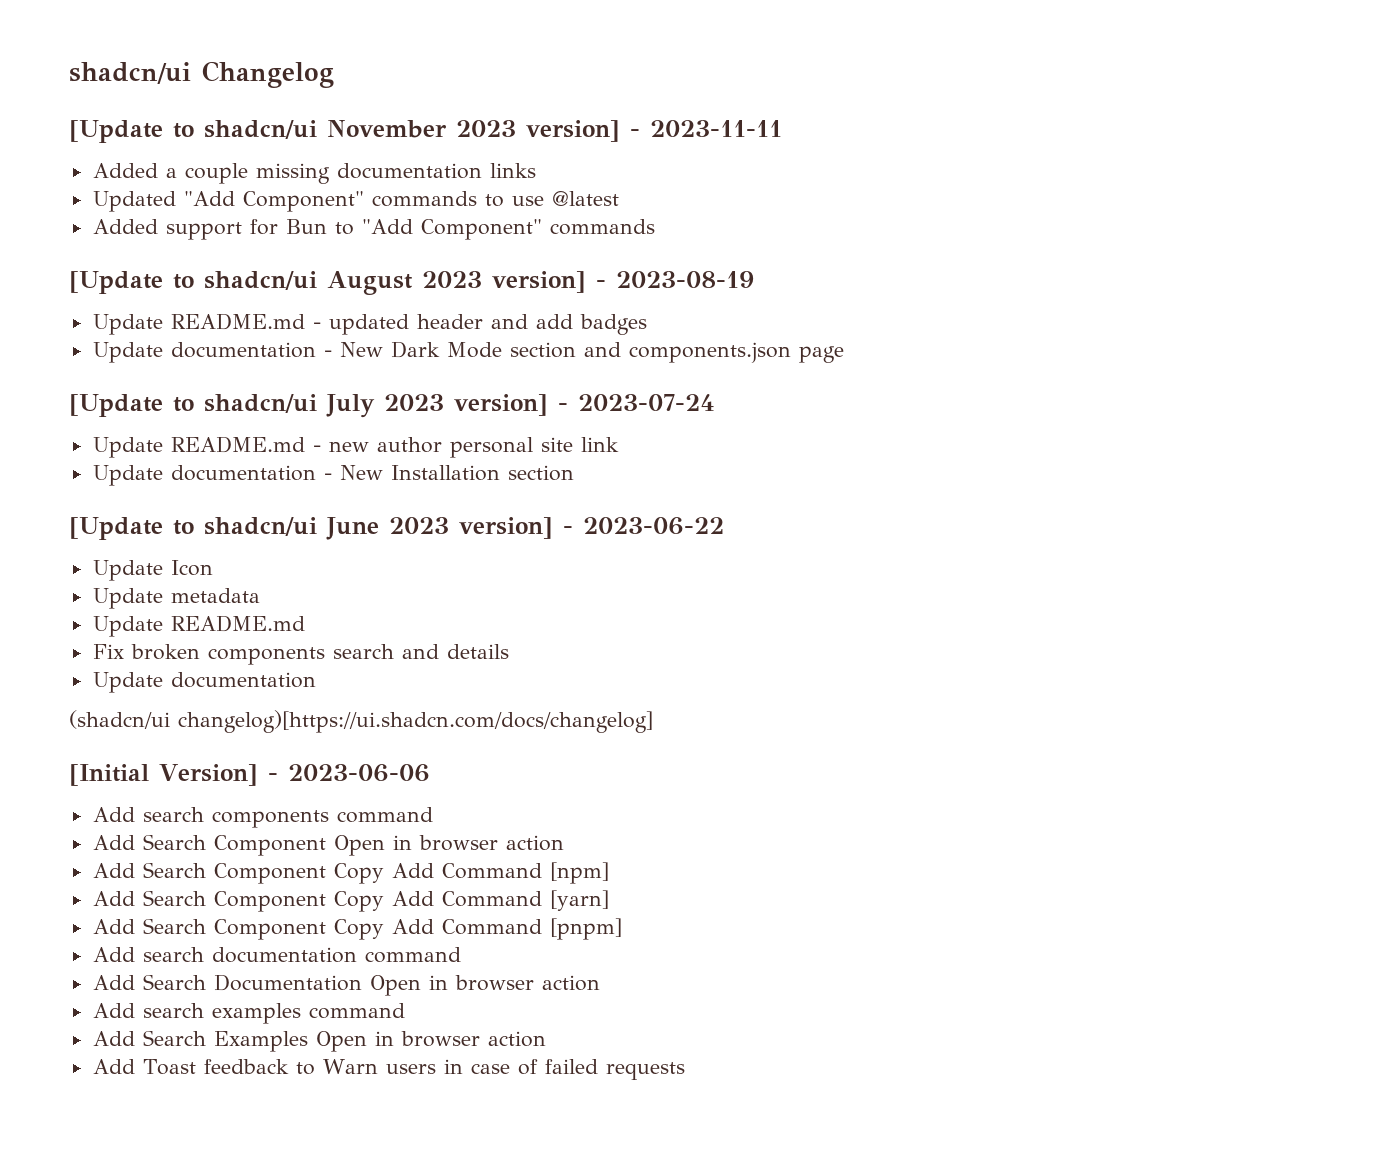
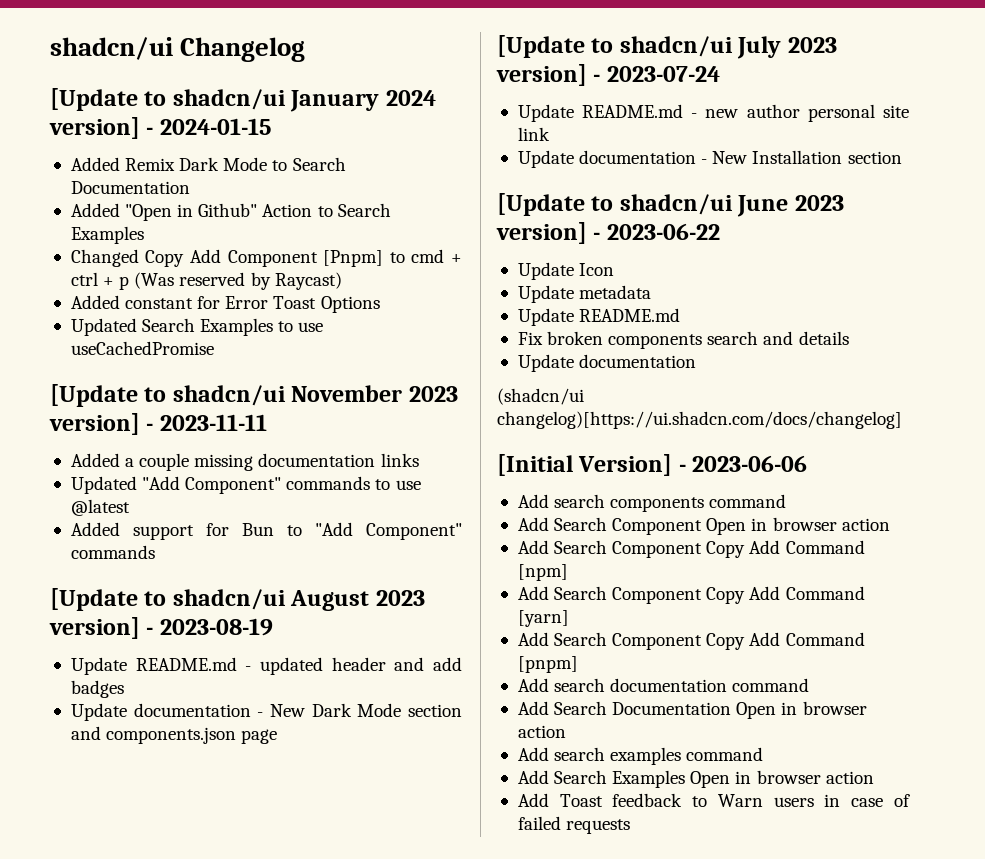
(334, 74) none -> [50,88,436,112] [49,117,271,139] [70,157,346,171] [70,181,190,194] [70,203,391,221] [70,226,144,244] [70,249,462,267] [70,272,342,290] [70,295,380,313] [70,318,324,336] [70,341,214,355] // [Update to shadcn/ui January 2024 version] - 2024-01-15 // Added Remix Dark Mode to Search Documentation // Added "Open in Github" Action to Search Examples // Changed Copy Add Component [Pnpm] to cmd + ctrl + p (Was reserved by Raycast) // Added constant for Error Toast Options // Updated Search Examples to use useCachedPromise

